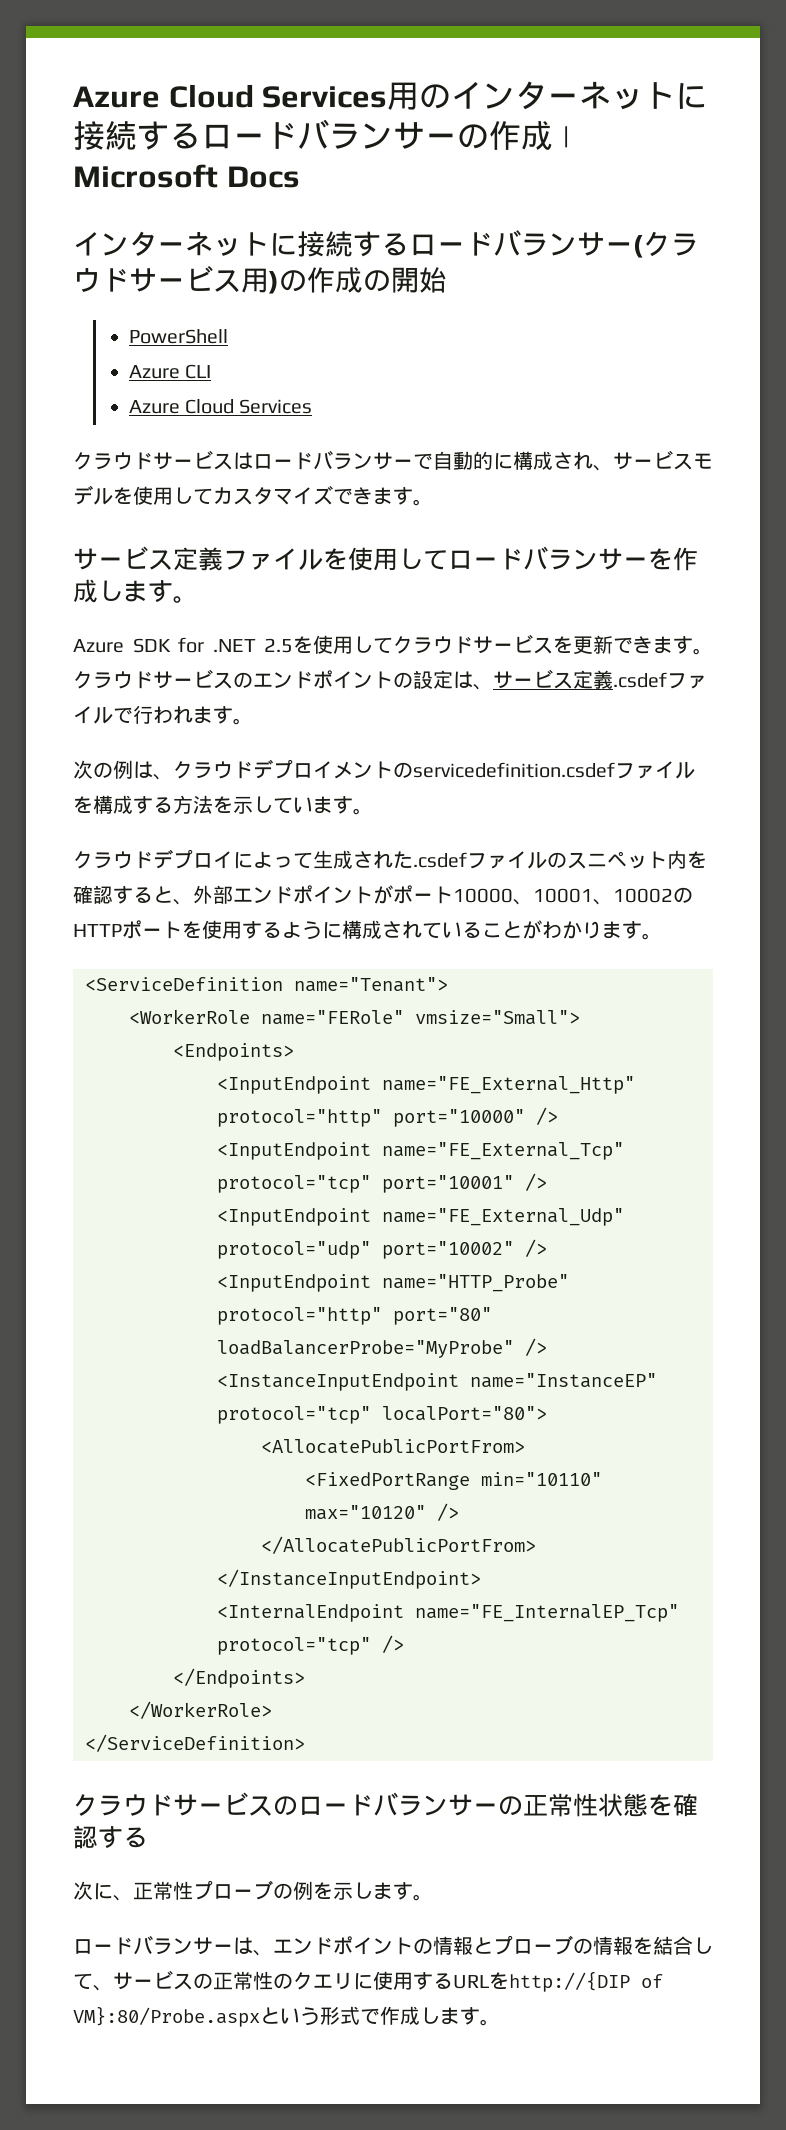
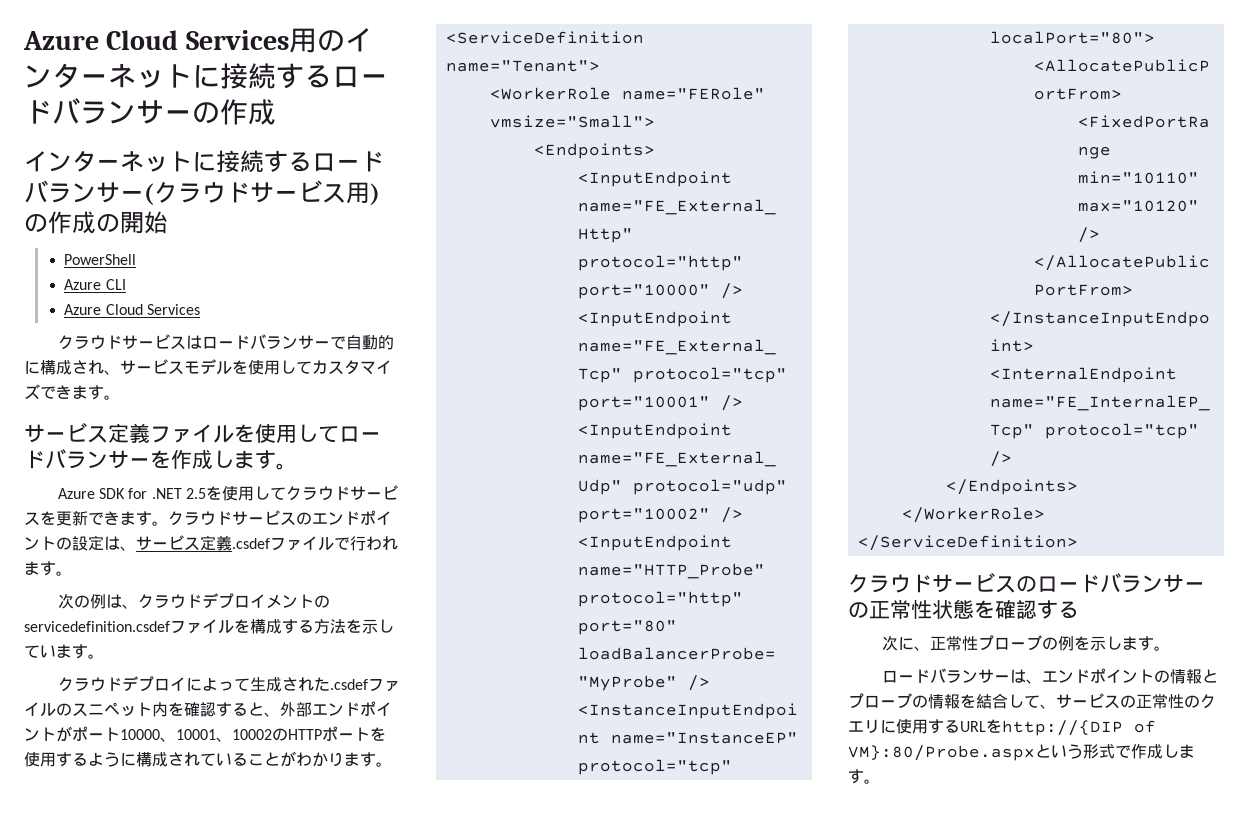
[561,126,570,148] [73,164,300,188] | Microsoft Docs -> (276, 112) none

